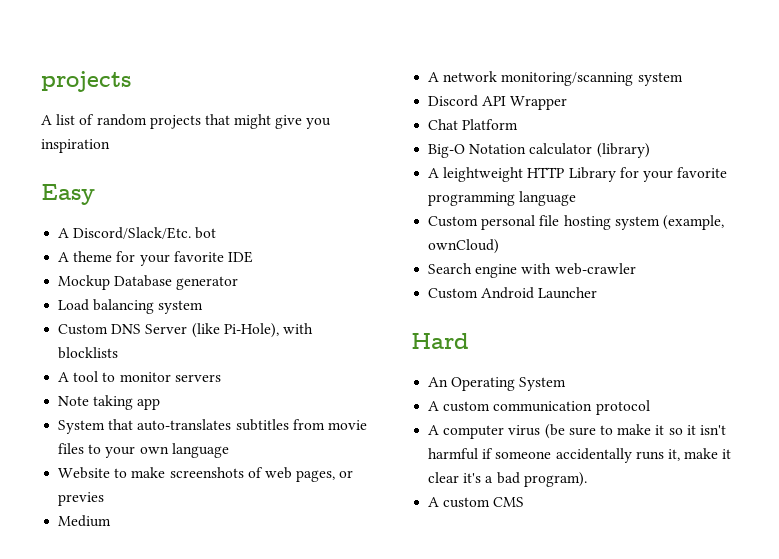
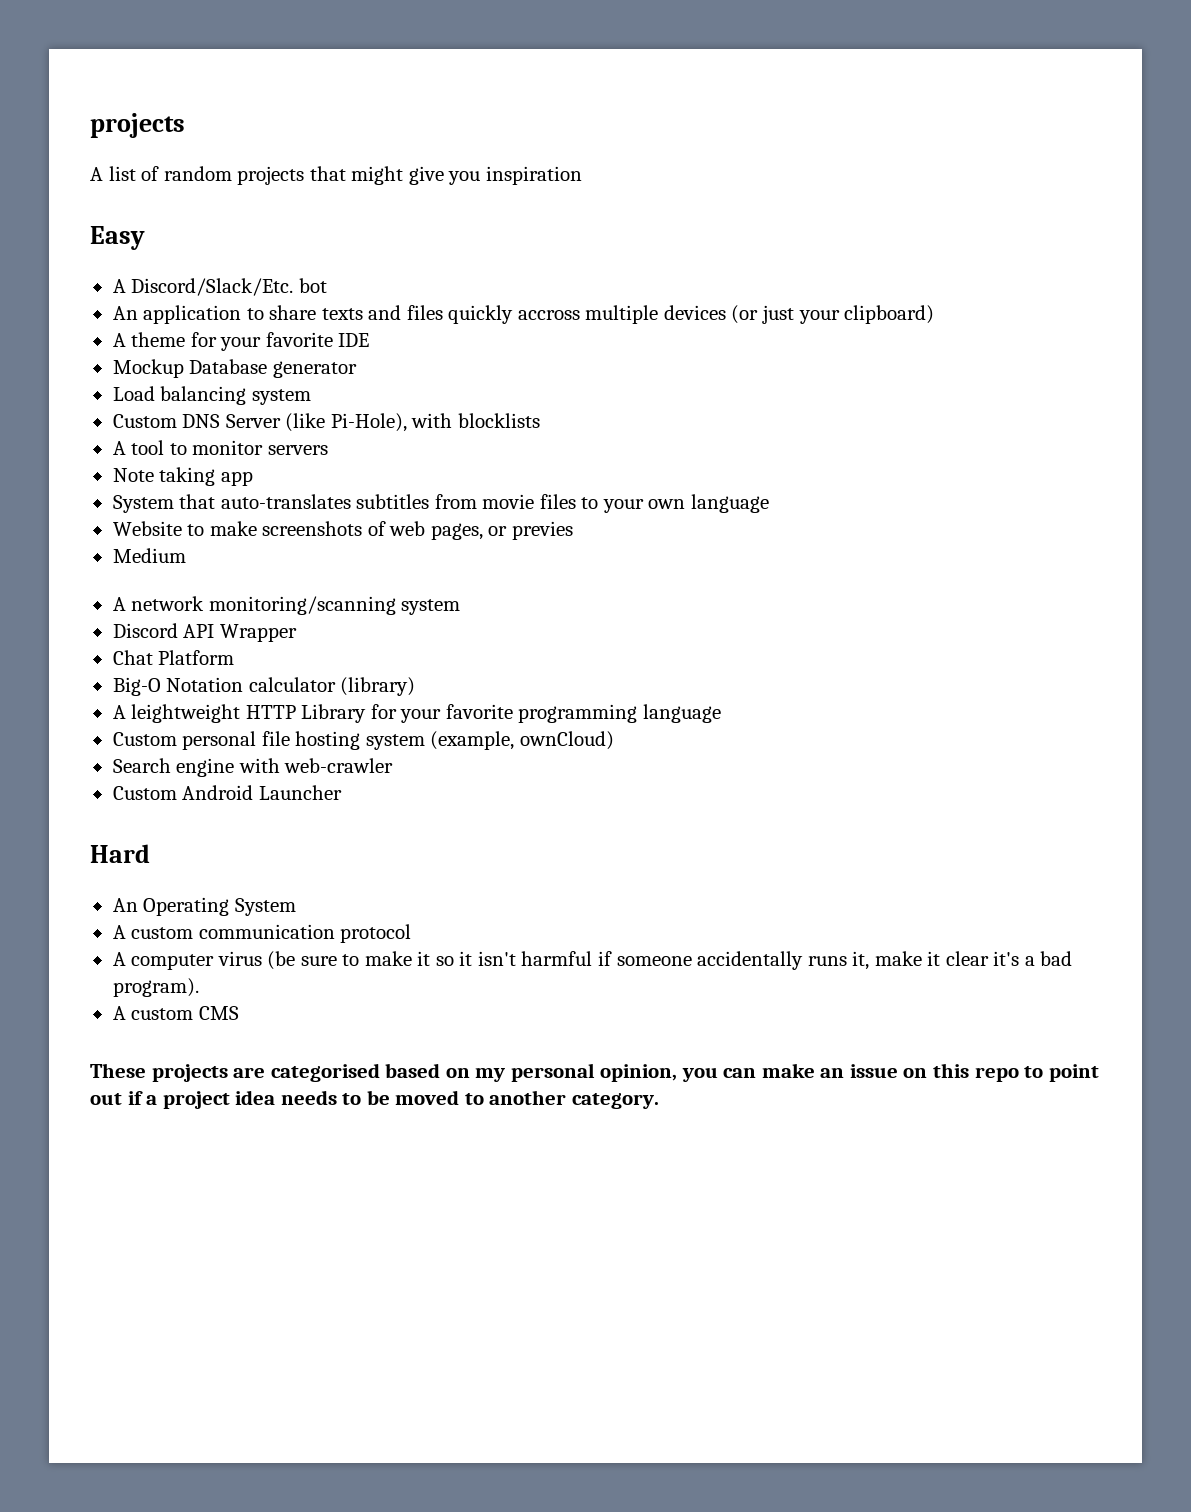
(217, 233) none -> [112,305,935,324] // An application to share texts and files quickly accross multiple devices (or just your clipboard)
(525, 502) none -> [90,1063,1099,1082] [90,1090,659,1109] // These projects are categorised based on my personal opinion, you can make an issue on this repo to point out if a project idea needs to be moved to another category.

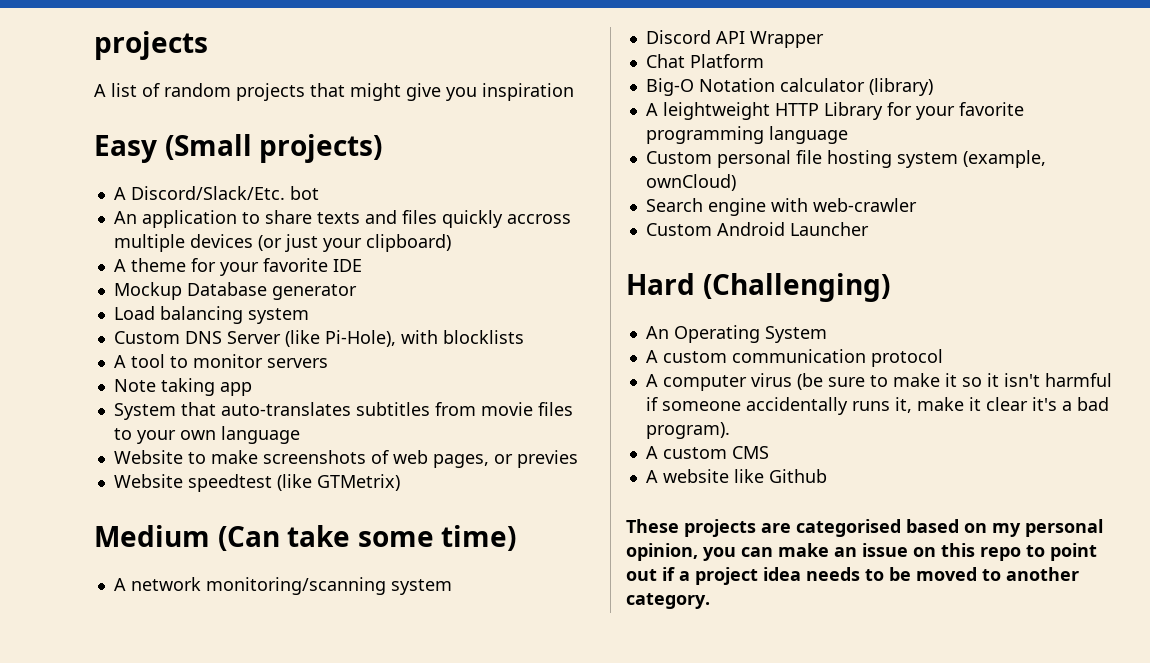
(145, 238) none -> [164,134,383,163] (Small projects)
[112,548,186,563] Medium -> [113,474,400,492] [94,525,517,551] Website speedtest (like GTMetrix) // Medium (Can take some time)
(150, 853) none -> [702,273,890,302] (Challenging)
(239, 1013) none -> [645,469,827,483] // A website like Github

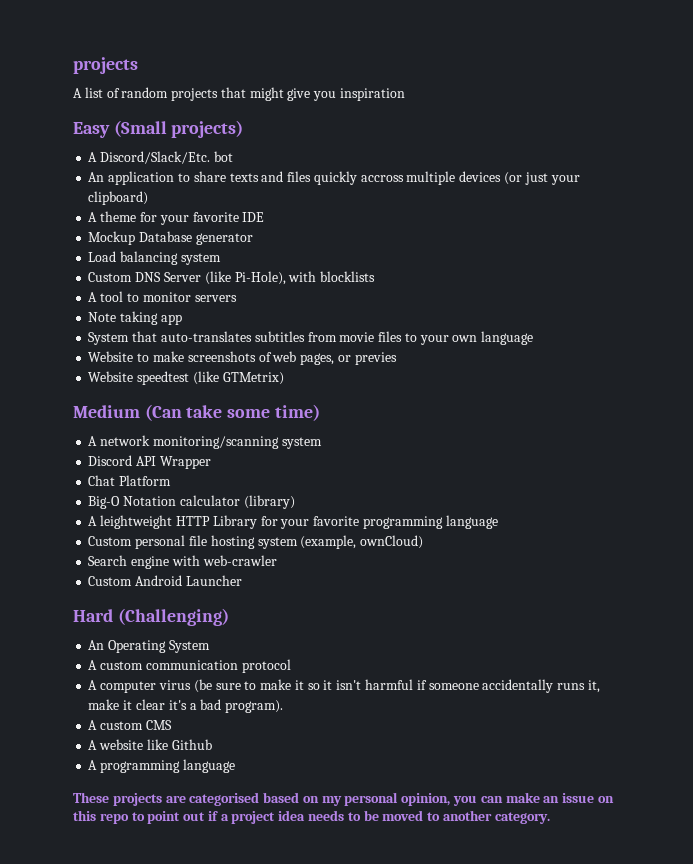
(827, 476) none -> [88,759,235,773] // A programming language

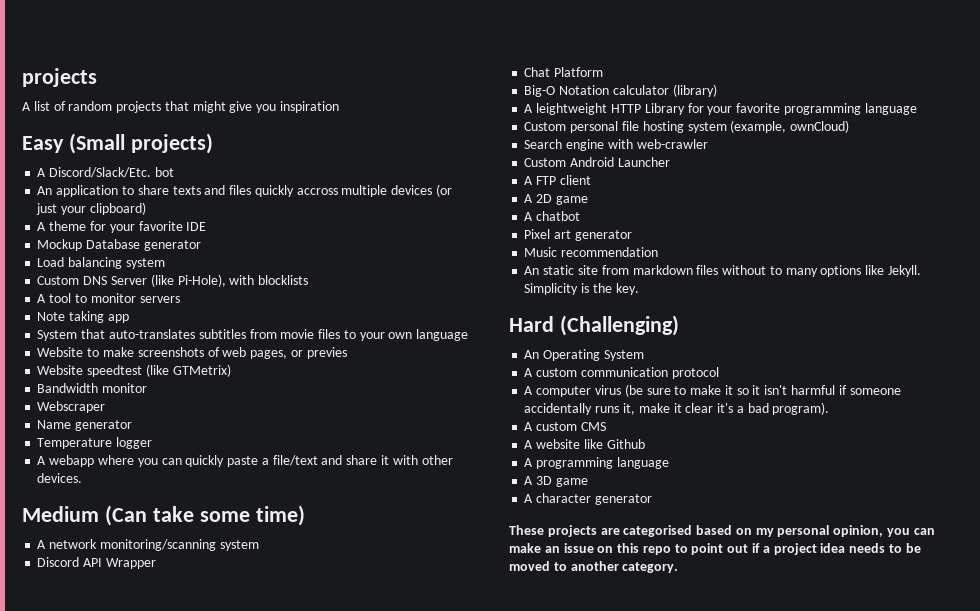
(284, 378) none -> [37,383,148,393] [37,401,106,413] [37,420,133,431] [37,437,153,449] [37,455,453,467] [37,473,83,483] // Bandwidth monitor // Webscraper // Name generator // Temperature logger // A webapp where you can quickly paste a file/text and share it with other devices.
(242, 580) none -> [524,175,591,185] [524,194,588,205] [524,211,581,221] [524,229,632,241] [524,247,659,257] [524,265,921,277] [524,283,639,295] // A FTP client // A 2D game // A chatbot // Pixel art generator // Music recommendation // An static site from markdown files without to many options like Jekyll. Simplicity is the key.
(235, 766) none -> [524,476,588,487] [524,493,652,505] // A 3D game // A character generator

